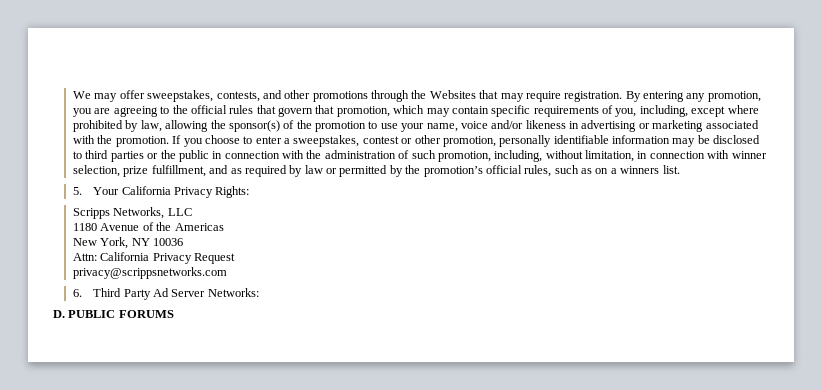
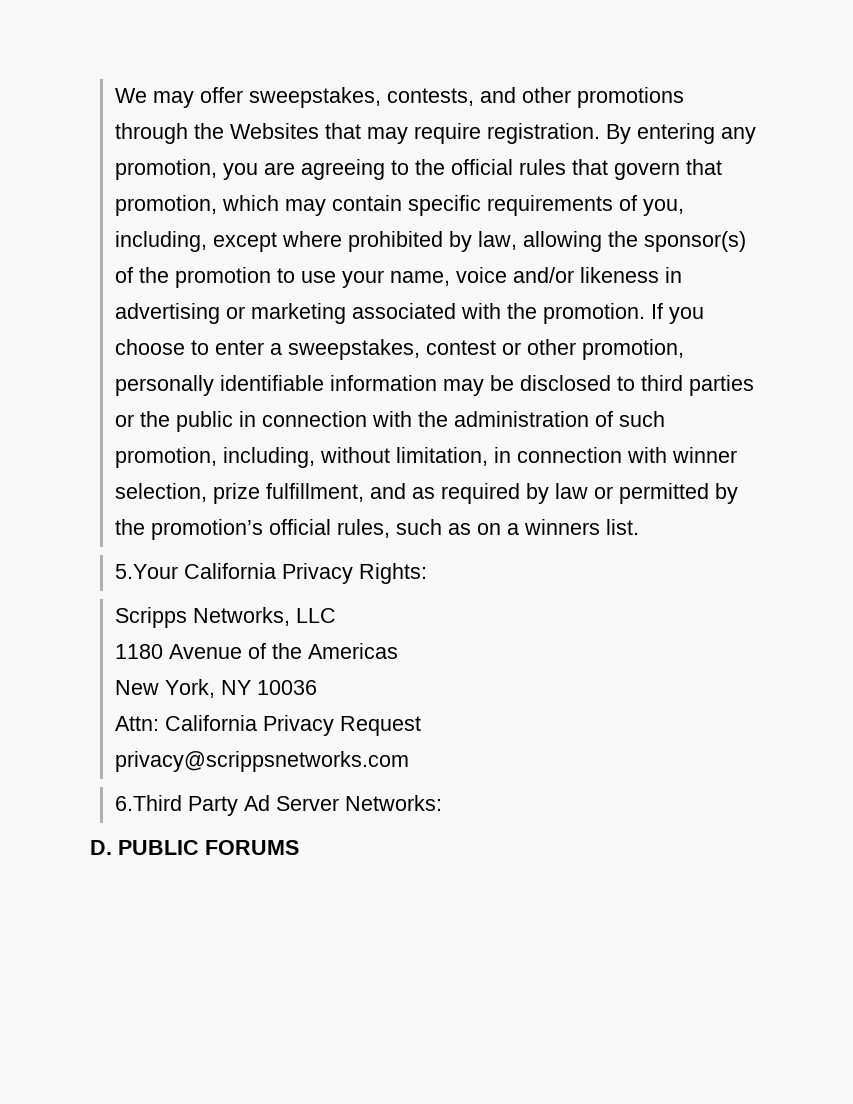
[73,187,120,195] 5. Your -> [115,564,179,579] 5.Your
[73,288,122,297] 6. Third -> [115,795,183,811] 6.Third

